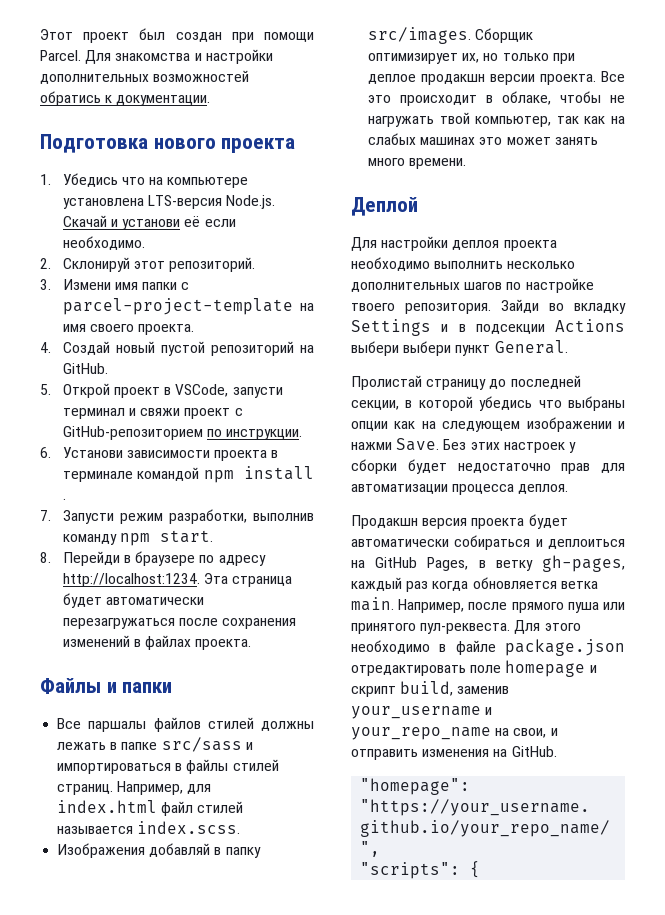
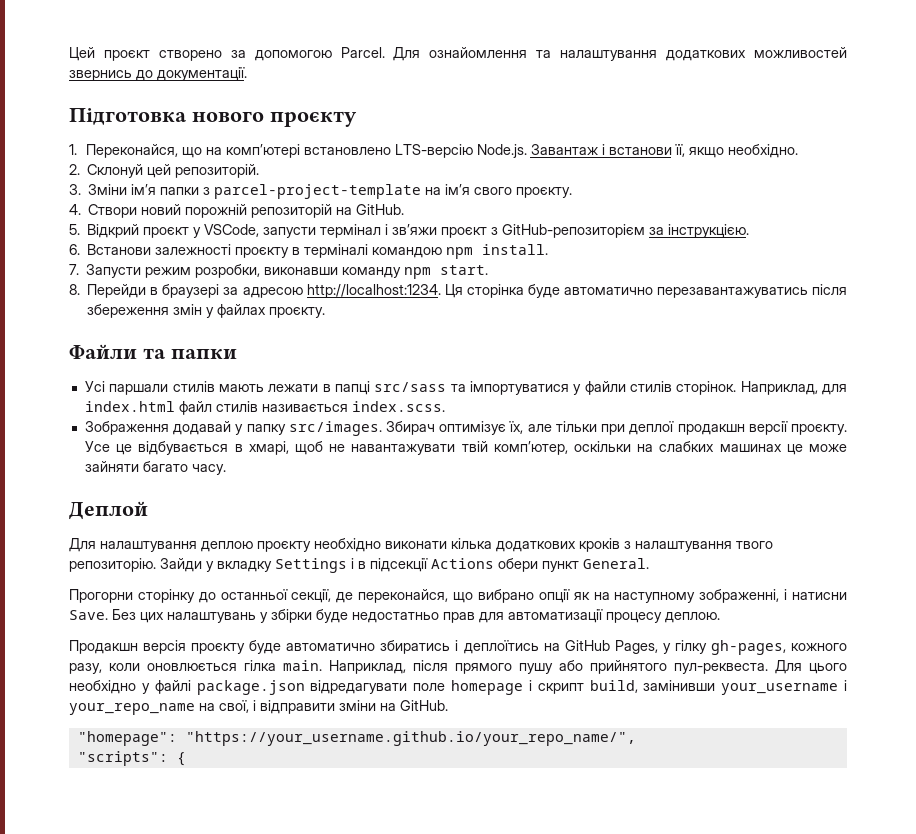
[40,28,314,43] [40,49,273,64] [40,70,250,84] [40,91,211,106] [40,134,296,153] [40,173,249,188] [62,195,276,209] [62,215,236,230] [62,236,145,250] [40,257,256,272] [40,279,190,290] [62,298,314,315] [62,324,195,335] [40,341,314,356] [62,363,108,374] [40,383,283,398] [62,408,243,419] [62,426,303,440] [40,447,279,461] [62,466,314,483] [62,498,66,500] Этот проект был создан при помощи Parcel. Для знакомства и настройки дополнительных возможностей обратись к документации. // Подготовка нового проекта // 1. Убедись что на компьютере установлена LTS-версия Node.js. Скачай и установи её если необходимо. // 2. Склонируй этот репозиторий. // 3. Измени имя папки с parcel-project-template на имя своего проекта. // 4. Создай новый пустой репозиторий на GitHub. // 5. Открой проект в VSCode, запусти терминал и свяжи проект с GitHub-репозиторием по инструкции. // 6. Установи зависимости проекта в терминале командой npm install . -> [69,47,847,61] [69,67,247,81] [69,108,357,127] [69,144,798,158] [69,164,260,178] [69,184,573,199] [69,204,405,218] [69,224,750,238] [69,244,549,259] Цей проєкт створено за допомогою Parcel. Для ознайомлення та налаштування додаткових можливостей звернись до документації. // Підготовка нового проєкту // 1. Переконайся, що на комп’ютері встановлено LTS-версію Node.js. Завантаж і встанови її, якщо необхідно. // 2. Склонуй цей репозиторій. // 3. Зміни ім’я папки з parcel-project-template на ім’я свого проєкту. // 4. Створи новий порожній репозиторій на GitHub. // 5. Відкрий проєкт у VSCode, запусти термінал і зв’яжи проєкт з GitHub-репозиторієм за інструкцією. // 6. Встанови залежності проєкту в терміналі командою npm install.
[168,509,314,524] разработки, выполнив -> [195,264,339,278] розробки, виконавши
[135,551,266,566] [62,573,293,587] [62,593,205,608] [62,618,297,629] [62,635,252,650] [40,678,173,694] [57,717,314,732] [57,737,253,752] [57,759,279,774] [57,781,184,795] браузере по адресу http://localhost:1234. Эта страница будет автоматически перезагружаться после сохранения изменений в файлах проекта. // Файлы и папки // Все паршалы файлов стилей должны лежать в папке src/sass и импортироваться в файлы стилей страниц. Например, -> [162,284,847,298] [87,304,326,318] [69,344,237,359] [84,381,818,395] браузері за адресою http://localhost:1234. Ця сторінка буде автоматично перезавантажуватись після збереження змін у файлах проєкту. // Файли та папки // Усі паршали стилів мають лежати в папці src/sass та імпортуватися у файли стилів сторінок. Наприклад,
[197,801,244,813] [57,826,134,834] стилей называется -> [215,401,348,412] стилів називається
[57,843,261,858] [368,27,534,44] [368,53,575,64] [368,71,625,85] [368,91,625,106] [368,112,625,127] [368,133,598,145] [368,158,467,169] [351,197,418,216] [351,236,557,251] [351,257,576,271] [351,278,594,293] [351,299,626,314] [351,319,625,336] [351,340,568,356] [351,375,581,390] [351,396,625,411] [351,417,625,432] [351,438,576,453] [351,459,625,474] [351,484,569,495] [351,514,568,529] [351,535,625,550] [351,555,625,572] [351,577,598,592] [351,597,625,613] [351,620,581,634] [351,639,625,656] [351,665,466,676] Изображения добавляй в папку src/images. Сборщик оптимизирует их, но только при деплое продакшн версии проекта. Все это происходит в облаке, чтобы не нагружать твой компьютер, так как на слабых машинах это может занять много времени. // Деплой // Для настройки деплоя проекта необходимо выполнить несколько дополнительных шагов по настройке твоего репозитория. Зайди во вкладку Settings и в подсекции Actions выбери выбери пункт General. // Пролистай страницу до последней секции, в которой убедись что выбраны опции как на следующем изображении и нажми Save. Без этих настроек у сборки будет недостаточно прав для автоматизации процесса деплоя. // Продакшн версия проекта будет автоматически собираться и деплоиться на GitHub Pages, в ветку gh-pages, каждый раз когда обновляется ветка main. Например, после прямого пуша или принятого пул-реквеста. Для этого необходимо в файле package.json отредактировать -> [84,421,848,436] [84,441,848,455] [84,461,226,475] [69,501,148,520] [69,538,773,552] [69,558,649,573] [69,589,848,603] [69,609,720,623] [69,640,847,655] [69,660,847,674] [69,680,408,695] Зображення додавай у папку src/images. Збирач оптимізує їх, але тільки при деплої продакшн версії проєкту. Усе це відбувається в хмарі, щоб не навантажувати твій комп’ютер, оскільки на слабких машинах це може зайняти багато часу. // Деплой // Для налаштування деплою проєкту необхідно виконати кілька додаткових кроків з налаштування твого репозиторію. Зайди у вкладку Settings і в підсекції Actions обери пункт General. // Прогорни сторінку до останньої секції, де переконайся, що вибрано опції як на наступному зображенні, і натисни Save. Без цих налаштувань у збірки буде недостатньо прав для автоматизації процесу деплою. // Продакшн версія проєкту буде автоматично збиратись і деплоїтись на GitHub Pages, у гілку gh-pages, кожного разу, коли оновлюється гілка main. Наприклад, після прямого пушу або прийнятого пул-реквеста. Для цього необхідно у файлі package.json відредагувати
[589,665,597,673] и -> [528,680,532,691] і
[457,686,510,694] [351,706,493,719] [351,727,558,740] [351,749,490,760] заменив your_username и your_repo_name на свои, и отправить изменения -> [643,680,848,695] [69,700,376,715] замінивши your_username і your_repo_name на свої, і відправити зміни

